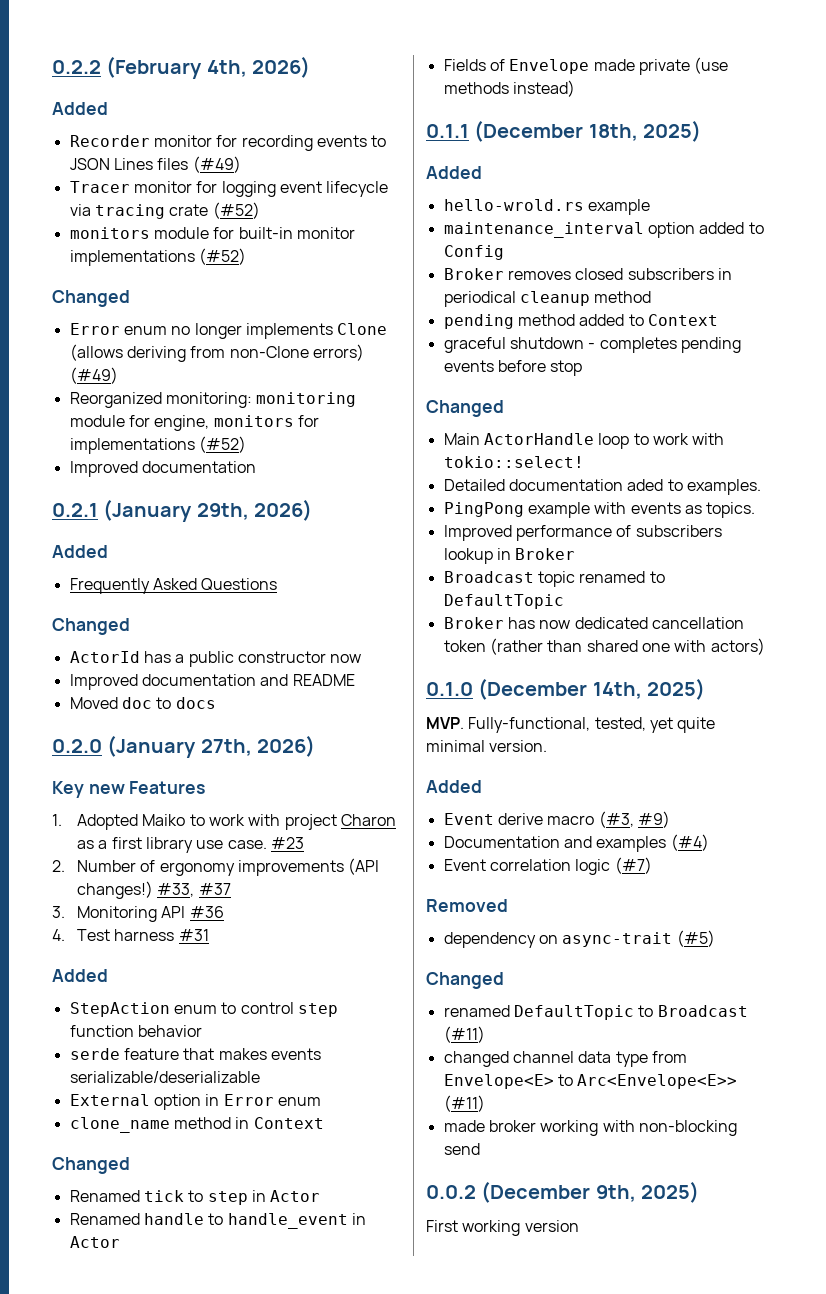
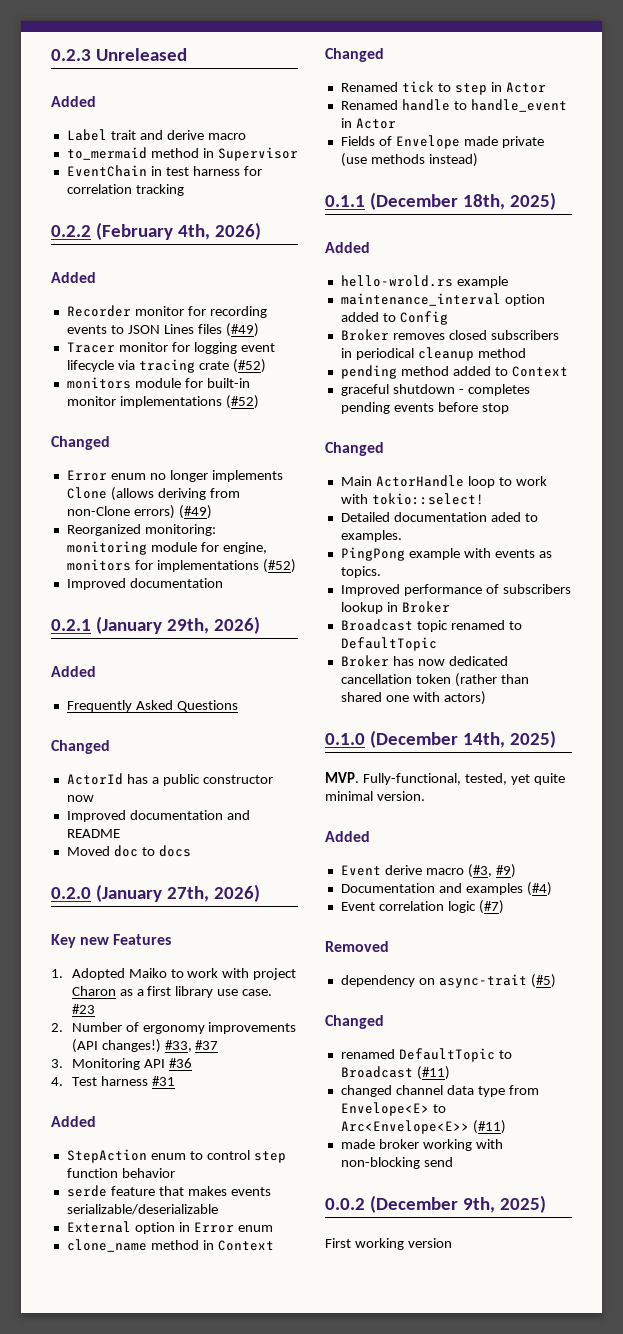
(52, 67) none -> [51,48,187,61] [51,96,96,107] [66,129,246,141] [66,147,298,161] [66,165,262,177] [66,184,184,196] 0.2.3 Unreleased // Added // Label trait and derive macro // to_mermaid method in Supervisor // EventChain in test harness for correlation tracking //

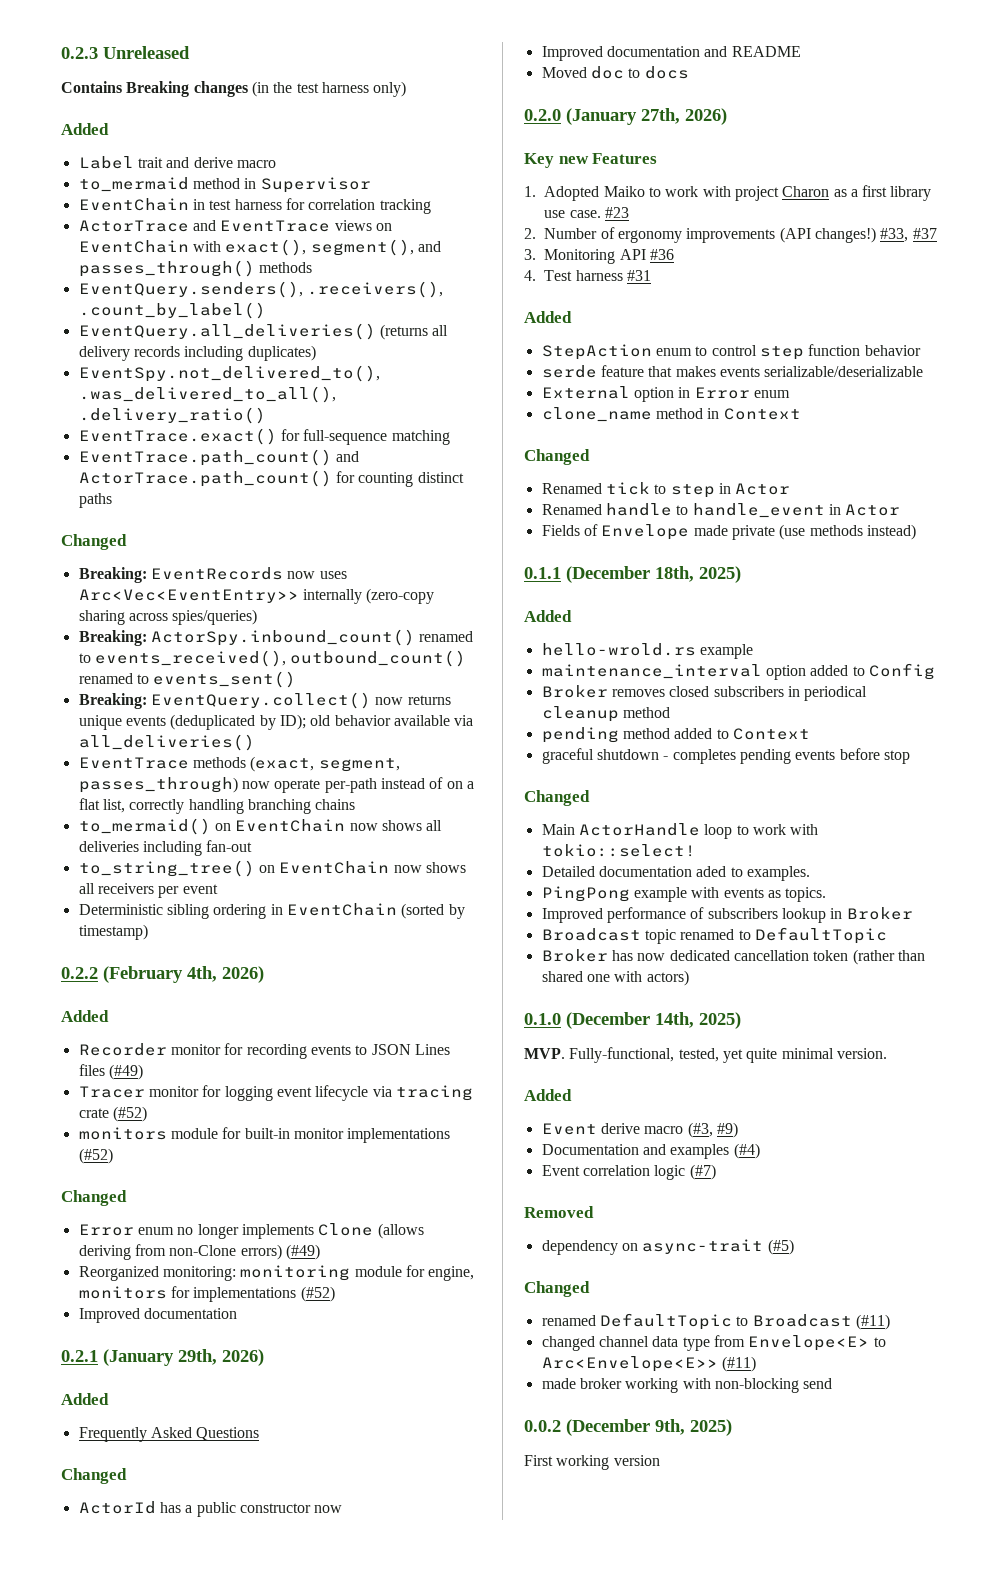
(187, 54) none -> [61,81,407,97] // Contains Breaking changes (in the test harness only)
(184, 190) none -> [78,220,392,232] [78,239,441,256] [78,260,312,277] [78,281,443,298] [78,302,266,319] [78,323,449,340] [78,345,316,361] [78,365,380,382] [78,386,336,403] [78,407,266,424] [78,428,450,445] [78,449,359,466] [78,470,464,487] [78,493,112,508] [61,534,127,550] [78,567,347,583] [78,588,435,604] [78,609,258,625] [78,629,474,646] [78,650,467,667] [78,671,297,688] [78,692,451,709] [78,714,474,730] [78,734,255,751] [78,756,400,772] [78,777,474,793] [78,798,356,814] [78,818,443,835] [78,840,253,856] [78,860,466,877] [78,883,218,898] [78,903,465,919] [78,924,148,940] // ActorTrace and EventTrace views on EventChain with exact(), segment(), and passes_through() methods // EventQuery.senders(), .receivers(), .count_by_label() // EventQuery.all_deliveries() (returns all delivery records including duplicates) // EventSpy.not_delivered_to(), .was_delivered_to_all(), .delivery_ratio() // EventTrace.exact() for full-sequence matching // EventTrace.path_count() and ActorTrace.path_count() for counting distinct paths // Changed // Breaking: EventRecords now uses Arc<Vec<EventEntry>> internally (zero-copy sharing across spies/queries) // Breaking: ActorSpy.inbound_count() renamed to events_received(), outbound_count() renamed to events_sent() // Breaking: EventQuery.collect() now returns unique events (deduplicated by ID); old behavior available via all_deliveries() // EventTrace methods (exact, segment, passes_through) now operate per-path instead of on a flat list, correctly handling branching chains // to_mermaid() on EventChain now shows all deliveries including fan-out // to_string_tree() on EventChain now shows all receivers per event // Deterministic sibling ordering in EventChain (sorted by timestamp)

